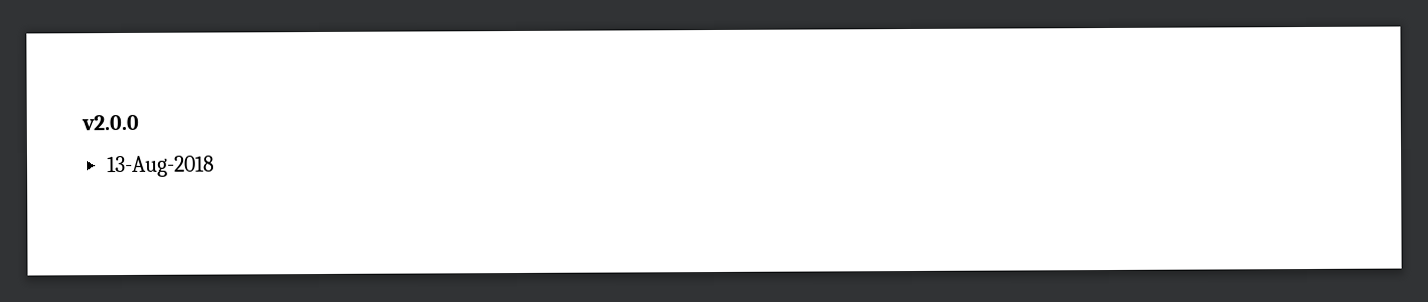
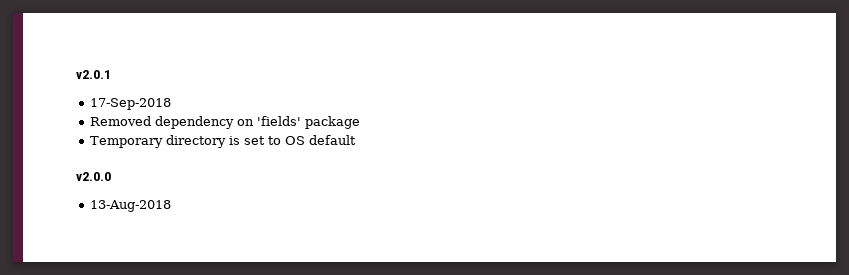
(81, 122) none -> [76,70,111,79] [90,98,172,110] [90,116,361,129] [90,135,357,148] v2.0.1 // 17-Sep-2018 // Removed dependency on 'fields' package // Temporary directory is set to OS default //

